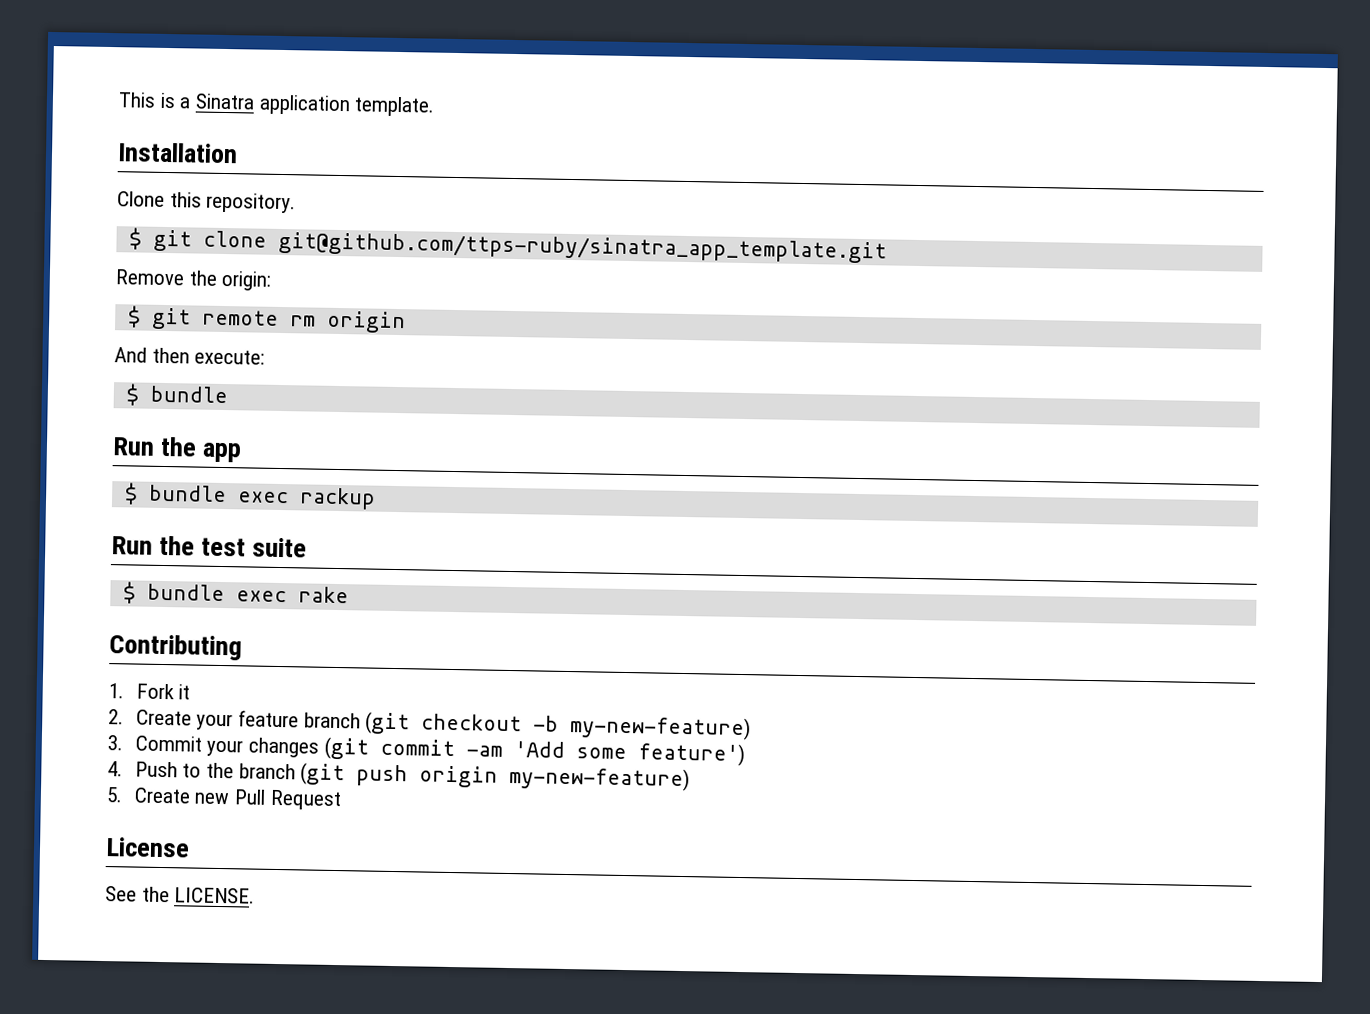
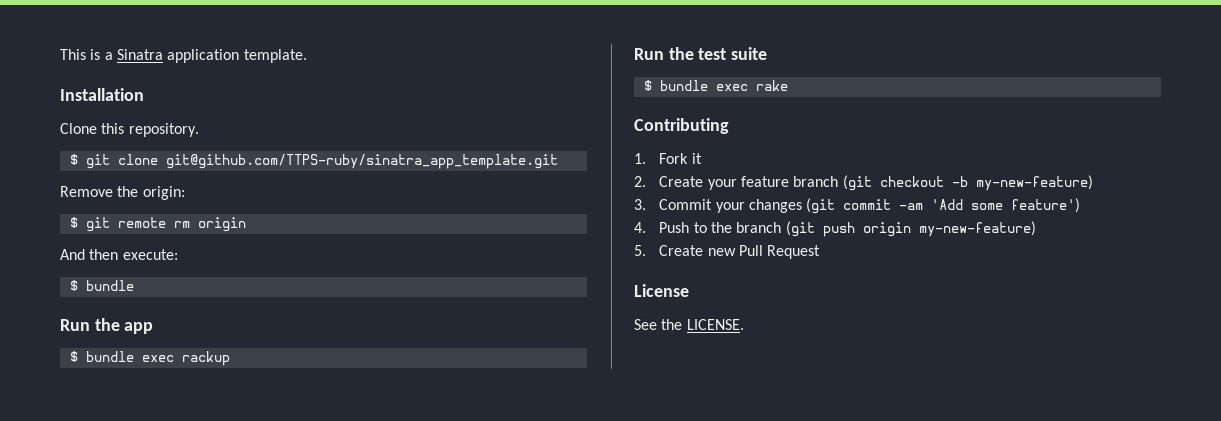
[277,231,887,264] git@github.com/ttps-ruby/sinatra_app_template.git -> [165,154,558,169] git@github.com/TTPS-ruby/sinatra_app_template.git

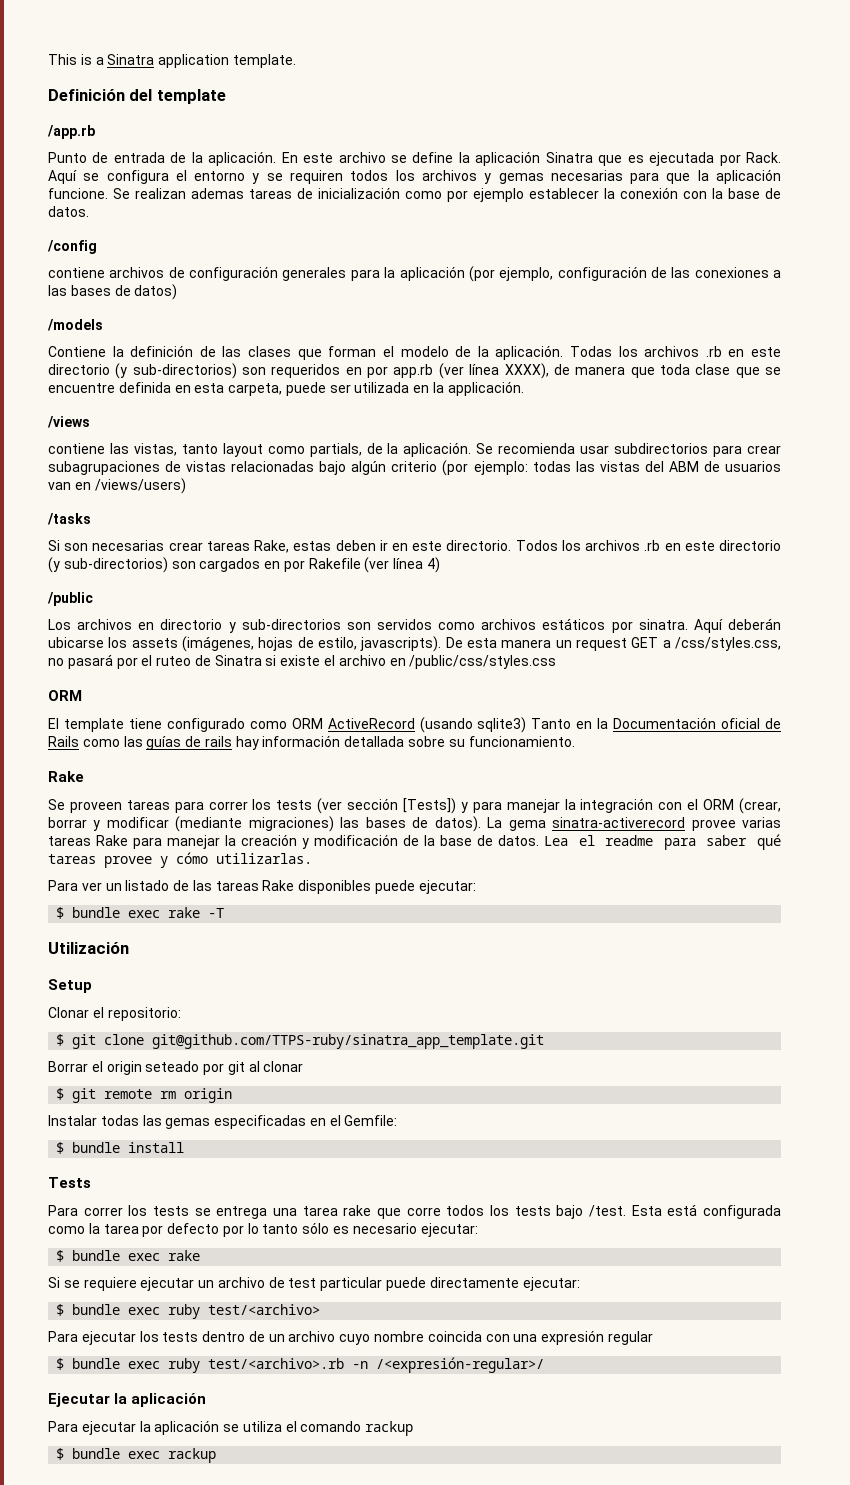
[60,88,144,101] [60,123,199,137] [69,154,558,169] [60,186,185,200] Installation // Clone this repository. // $ git clone git@github.com/TTPS-ruby/sinatra_app_template.git // Remove the origin: -> [48,89,226,104] [47,125,95,139] [48,151,782,166] [48,169,781,184] [48,187,781,202] [48,206,89,217] [47,240,97,254] [48,266,781,282] [48,284,178,300] [47,319,103,331] [48,345,781,360] [48,363,782,379] [48,381,524,396] [47,416,90,428] [48,442,781,457] [48,460,782,476] [48,478,186,494] [47,513,91,525] [48,540,781,553] [48,557,441,573] [47,592,93,606] [48,618,781,633] [48,636,781,652] [48,654,557,669] [48,690,82,701] [48,717,782,733] [48,735,575,750] [48,771,84,782] [48,798,782,814] [48,816,781,832] [48,834,781,850] [48,852,312,868] [48,880,476,894] [56,907,225,919] [48,942,129,954] [48,979,92,993] [48,1007,181,1021] [56,1034,545,1049] [48,1061,304,1075] Definición del template // /app.rb // Punto de entrada de la aplicación. En este archivo se define la aplicación Sinatra que es ejecutada por Rack. Aquí se configura el entorno y se requiren todos los archivos y gemas necesarias para que la aplicación funcione. Se realizan ademas tareas de inicialización como por ejemplo establecer la conexión con la base de datos. // /config // contiene archivos de configuración generales para la aplicación (por ejemplo, configuración de las conexiones a las bases de datos) // /models // Contiene la definición de las clases que forman el modelo de la aplicación. Todas los archivos .rb en este directorio (y sub-directorios) son requeridos en por app.rb (ver línea XXXX), de manera que toda clase que se encuentre definida en esta carpeta, puede ser utilizada en la applicación. // /views // contiene las vistas, tanto layout como partials, de la aplicación. Se recomienda usar subdirectorios para crear subagrupaciones de vistas relacionadas bajo algún criterio (por ejemplo: todas las vistas del ABM de usuarios van en /views/users) // /tasks // Si son necesarias crear tareas Rake, estas deben ir en este directorio. Todos los archivos .rb en este directorio (y sub-directorios) son cargados en por Rakefile (ver línea 4) // /public // Los archivos en directorio y sub-directorios son servidos como archivos estáticos por sinatra. Aquí deberán ubicarse los assets (imágenes, hojas de estilo, javascripts). De esta manera un request GET a /css/styles.css, no pasará por el ruteo de Sinatra si existe el archivo en /public/css/styles.css // ORM // El template tiene configurado como ORM ActiveRecord (usando sqlite3) Tanto en la Documentación oficial de Rails como las guías de rails hay información detallada sobre su funcionamiento. // Rake // Se proveen tareas para correr los tests (ver sección [Tests]) y para manejar la integración con el ORM (crear, borrar y modificar (mediante migraciones) las bases de datos). La gema sinatra-activerecord provee varias tareas Rake para manejar la creación y modificación de la base de datos. Lea el readme para saber qué tareas provee y cómo utilizarlas. // Para ver un listado de las tareas Rake disponibles puede ejecutar: // $ bundle exec rake -T // Utilización // Setup // Clonar el repositorio: // $ git clone git@github.com/TTPS-ruby/sinatra_app_template.git // Borrar el origin seteado por git al clonar
[60,249,178,260] [69,280,134,291] [60,318,154,334] [69,351,230,366] [634,47,768,60] [643,80,788,91] [634,118,729,134] [634,153,702,164] [634,175,1093,191] [634,198,1081,214] [634,221,1036,237] [634,245,821,259] [634,284,689,297] [634,319,744,330] And then execute: // $ bundle // Run the app // $ bundle exec rackup // Run the test suite // $ bundle exec rake // Contributing // 1. Fork it // 2. Create your feature branch (git checkout -b my-new-feature) // 3. Commit your changes (git commit -am 'Add some feature') // 4. Push to the branch (git push origin my-new-feature) // 5. Create new Pull Request // License // See the LICENSE. -> [48,1115,398,1129] [56,1142,185,1154] [48,1177,91,1188] [48,1204,781,1219] [48,1222,478,1237] [56,1250,201,1262] [48,1277,580,1291] [56,1304,321,1319] [48,1330,653,1345] [56,1357,545,1373] [48,1393,207,1407] [48,1420,414,1436] [56,1448,217,1463] Instalar todas las gemas especificadas en el Gemfile: // $ bundle install // Tests // Para correr los tests se entrega una tarea rake que corre todos los tests bajo /test. Esta está configurada como la tarea por defecto por lo tanto sólo es necesario ejecutar: // $ bundle exec rake // Si se requiere ejecutar un archivo de test particular puede directamente ejecutar: // $ bundle exec ruby test/<archivo> // Para ejecutar los tests dentro de un archivo cuyo nombre coincida con una expresión regular // $ bundle exec ruby test/<archivo>.rb -n /<expresión-regular>/ // Ejecutar la aplicación // Para ejecutar la aplicación se utiliza el comando rackup // $ bundle exec rackup

